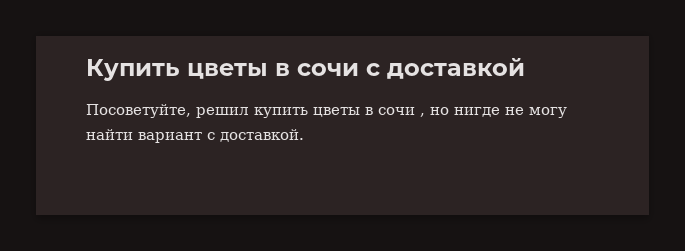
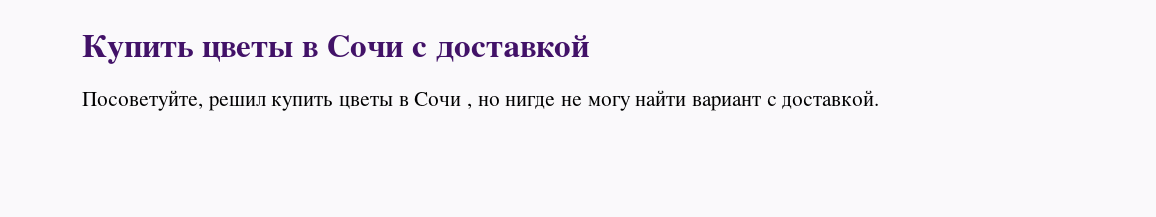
[297,63,359,76] сочи -> [326,35,403,57] Сочи
[378,107,415,115] сочи -> [414,92,462,106] Сочи

